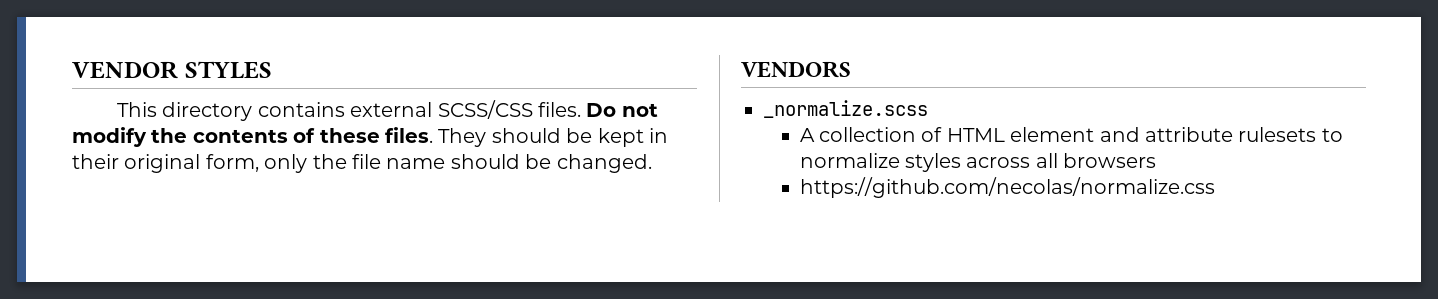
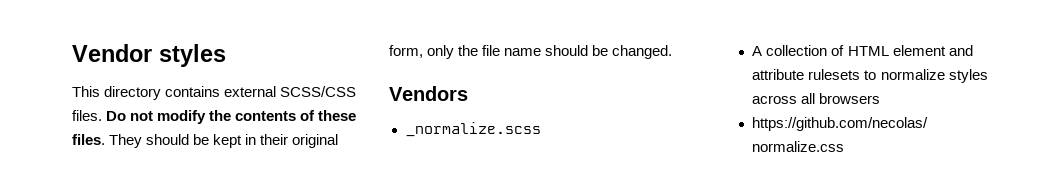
[72,61,272,79] VENDOR STYLES -> [72,44,226,67] Vendor styles
[741,61,851,78] VENDORS -> [389,86,468,101] Vendors

